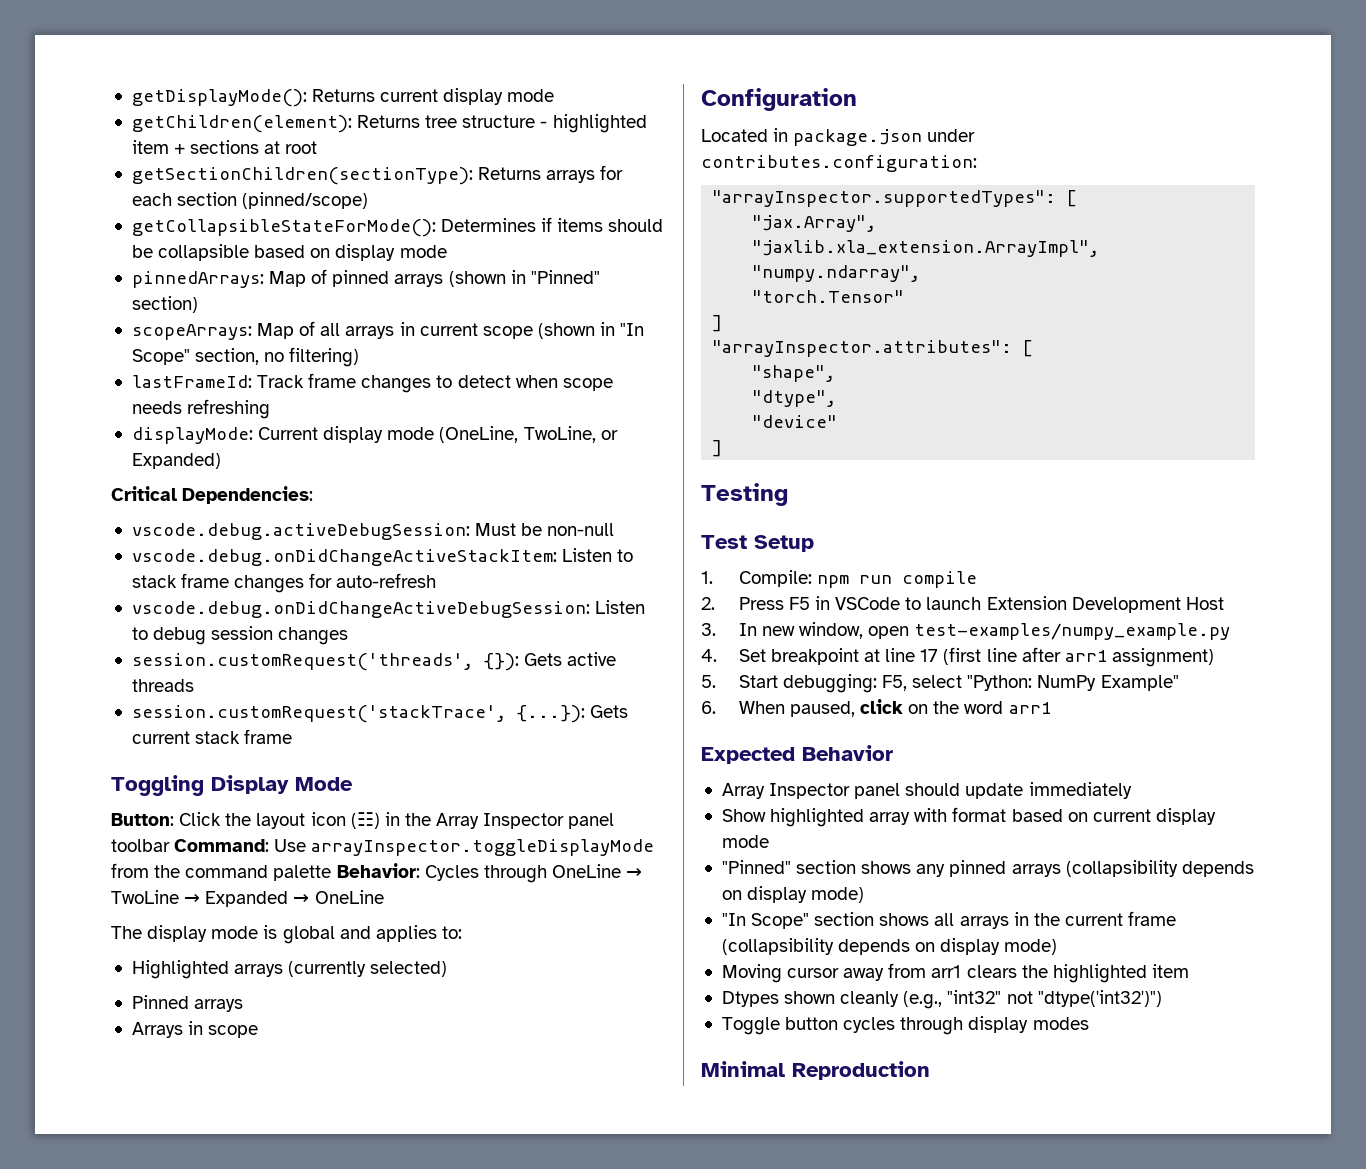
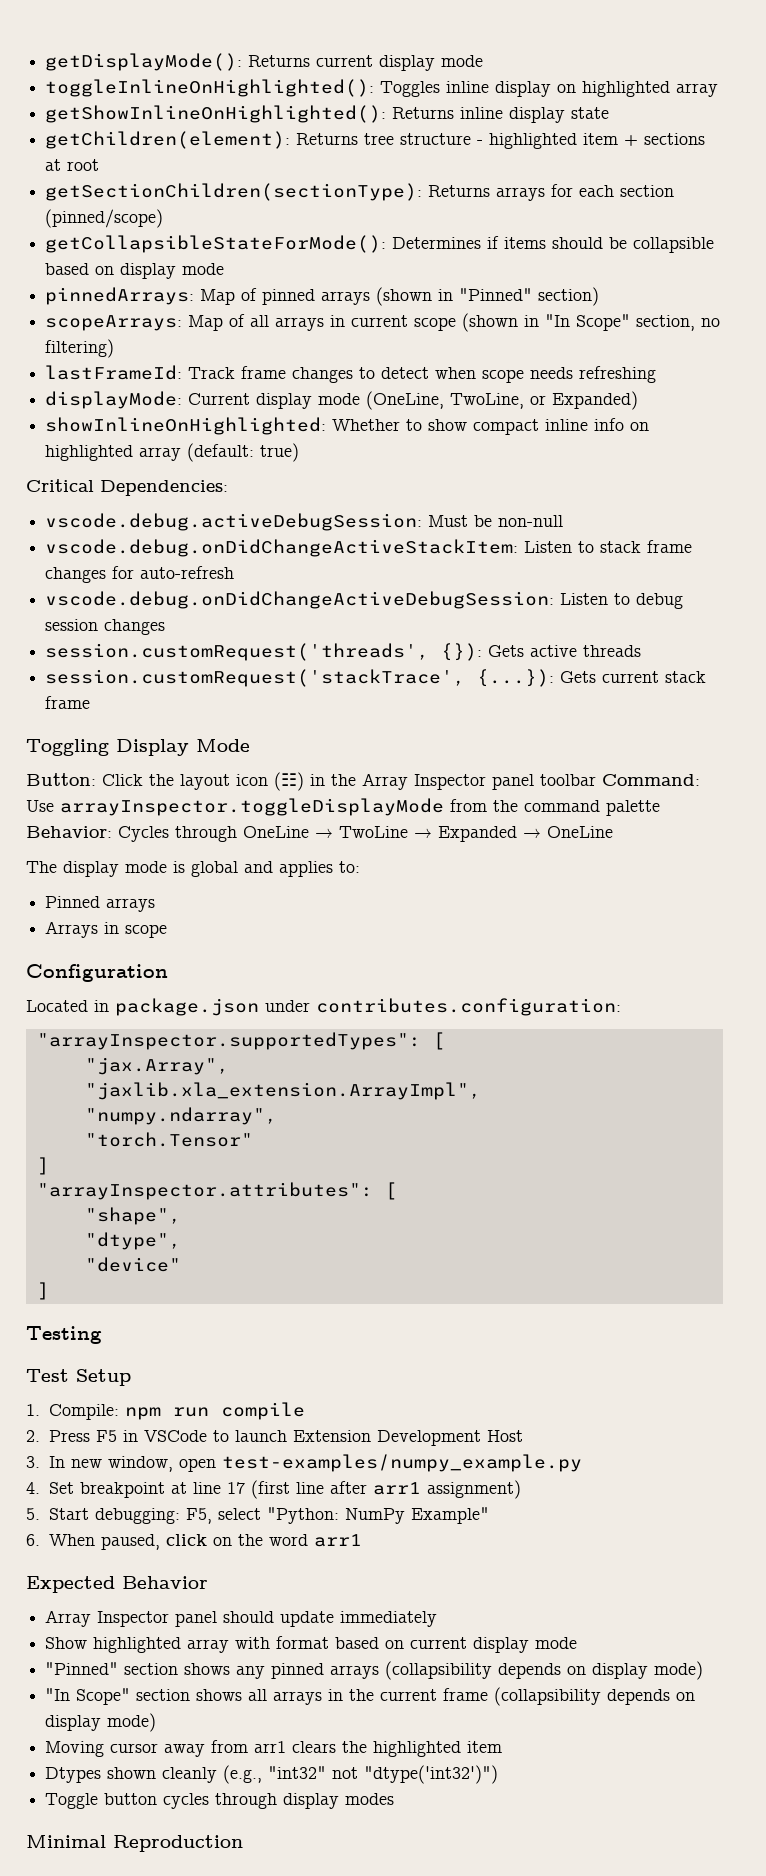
(555, 95) none -> [45,79,719,97] [45,105,610,123] // toggleInlineOnHighlighted(): Toggles inline display on highlighted array // getShowInlineOnHighlighted(): Returns inline display state
(221, 461) none -> [45,417,650,435] [45,443,300,462] // showInlineOnHighlighted: Whether to show compact inline info on highlighted array (default: true)
[131,960,448,979] // Highlighted arrays (currently selected) -> (360, 867) none

